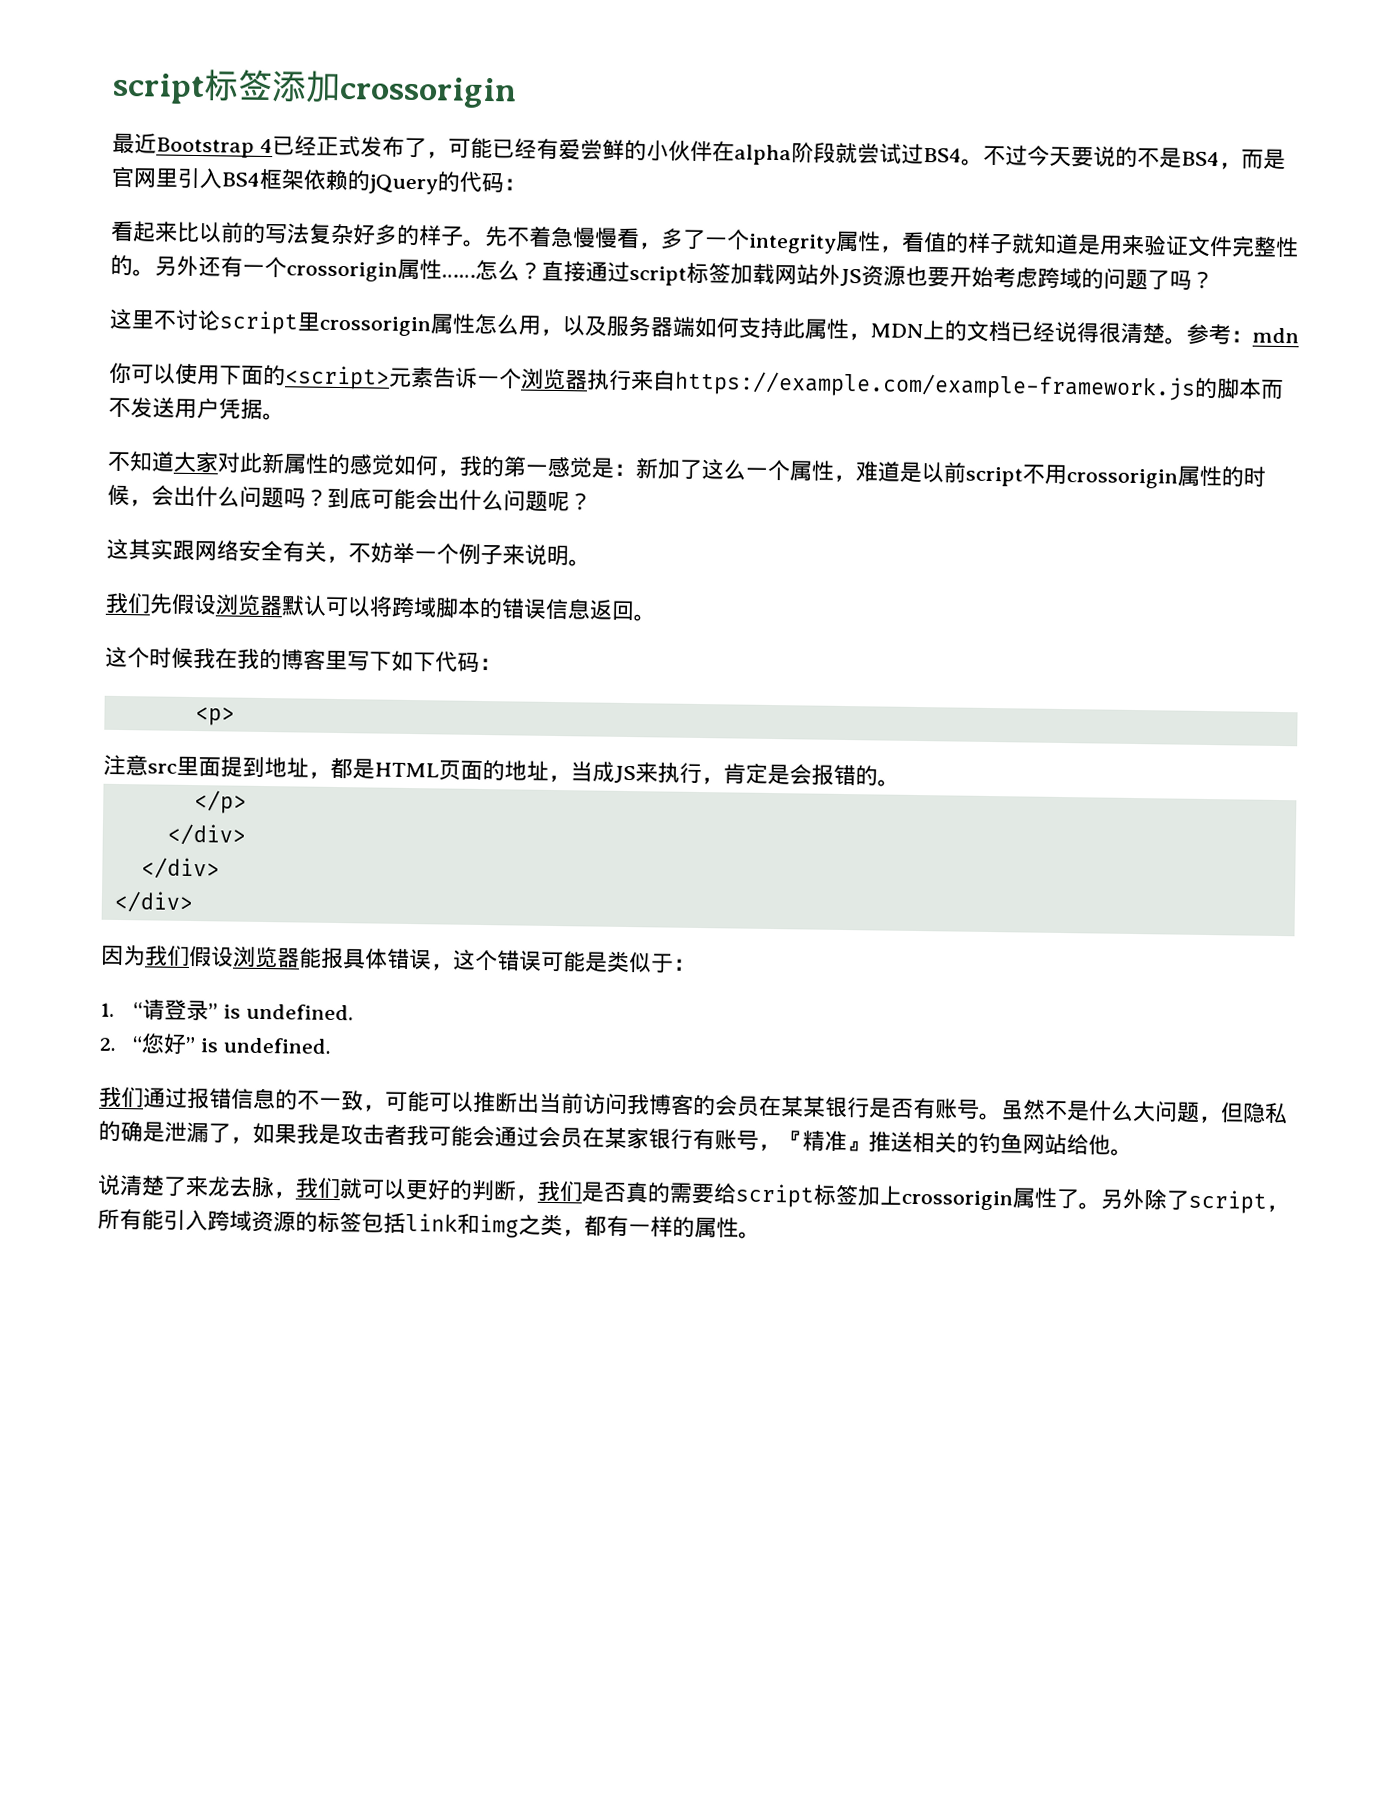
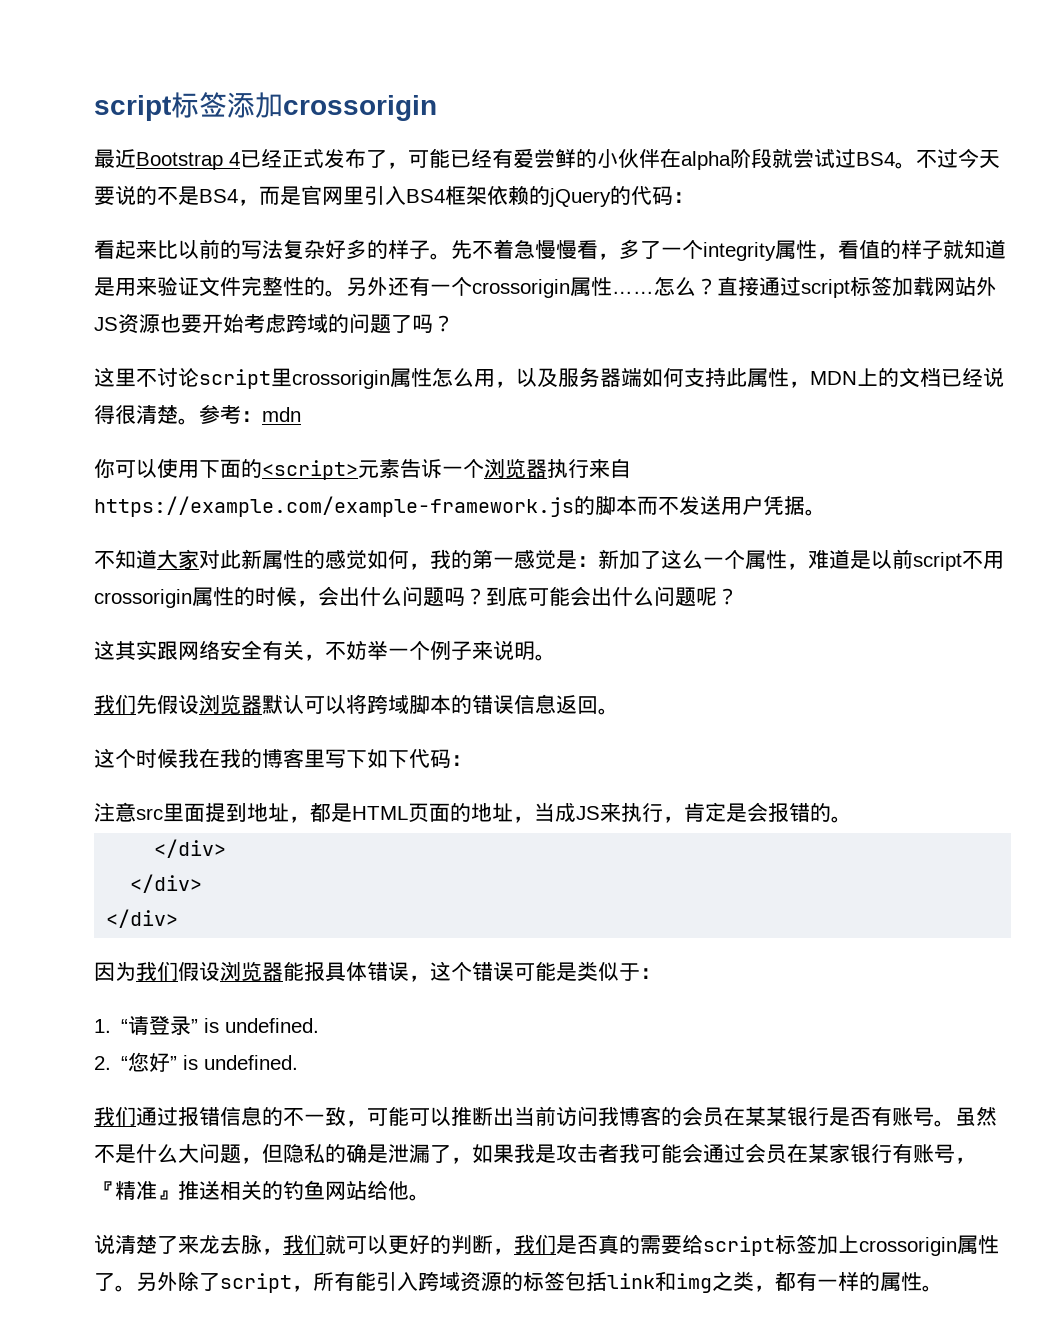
[194,707,235,726] // <p> -> (472, 760) none
[193,790,247,814] // </p> -> (852, 819) none

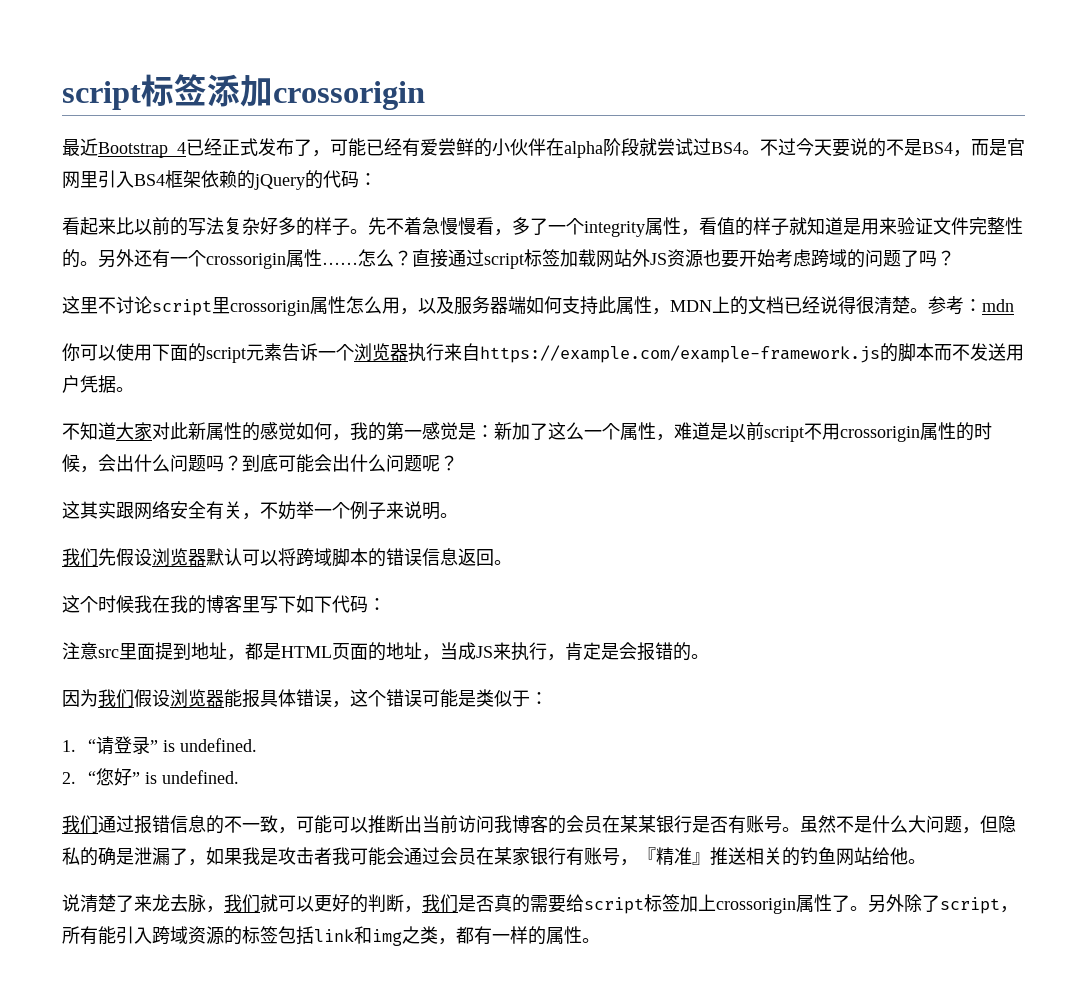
[262,460,358,480] <script> -> [206,347,246,363] script
[154,839,227,858] [130,874,203,893] [106,909,179,928] // </div> // </div> // </div> -> (709, 656) none

